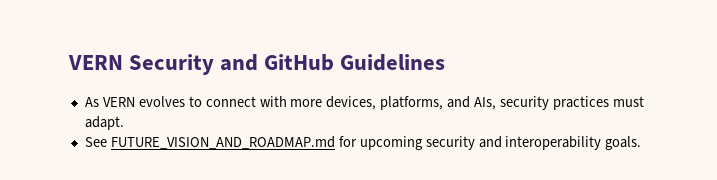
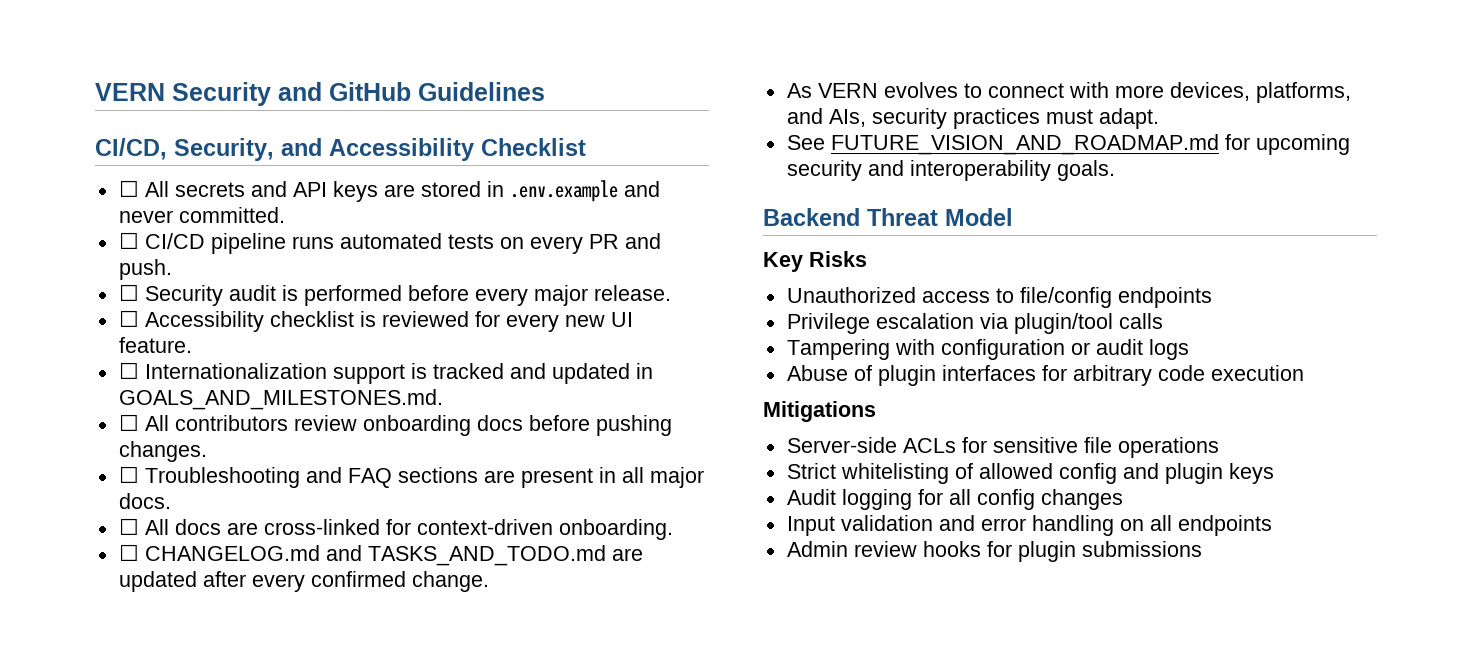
(446, 62) none -> [95,138,586,161] [118,180,660,202] [118,207,285,223] [118,232,661,254] [118,259,172,280] [118,284,671,306] [118,310,633,332] [118,337,192,353] [118,362,653,384] [118,389,443,410] [118,414,672,436] [118,441,207,462] [118,466,704,488] [118,493,171,509] [118,518,673,540] [118,544,643,566] [118,571,489,592] // CI/CD, Security, and Accessibility Checklist // ☐ All secrets and API keys are stored in .env.example and never committed. // ☐ CI/CD pipeline runs automated tests on every PR and push. // ☐ Security audit is performed before every major release. // ☐ Accessibility checklist is reviewed for every new UI feature. // ☐ Internationalization support is tracked and updated in GOALS_AND_MILESTONES.md. // ☐ All contributors review onboarding docs before pushing changes. // ☐ Troubleshooting and FAQ sections are present in all major docs. // ☐ All docs are cross-linked for context-driven onboarding. // ☐ CHANGELOG.md and TASKS_AND_TODO.md are updated after every confirmed change.
(642, 143) none -> [763,208,1013,226] [763,251,867,272] [786,287,1212,308] [786,313,1163,334] [786,339,1189,360] [786,365,1304,386] [763,401,876,422] [786,437,1219,458] [786,463,1274,484] [786,489,1123,510] [786,515,1272,536] [786,541,1202,562] // Backend Threat Model // Key Risks // Unauthorized access to file/config endpoints // Privilege escalation via plugin/tool calls // Tampering with configuration or audit logs // Abuse of plugin interfaces for arbitrary code execution // Mitigations // Server-side ACLs for sensitive file operations // Strict whitelisting of allowed config and plugin keys // Audit logging for all config changes // Input validation and error handling on all endpoints // Admin review hooks for plugin submissions

